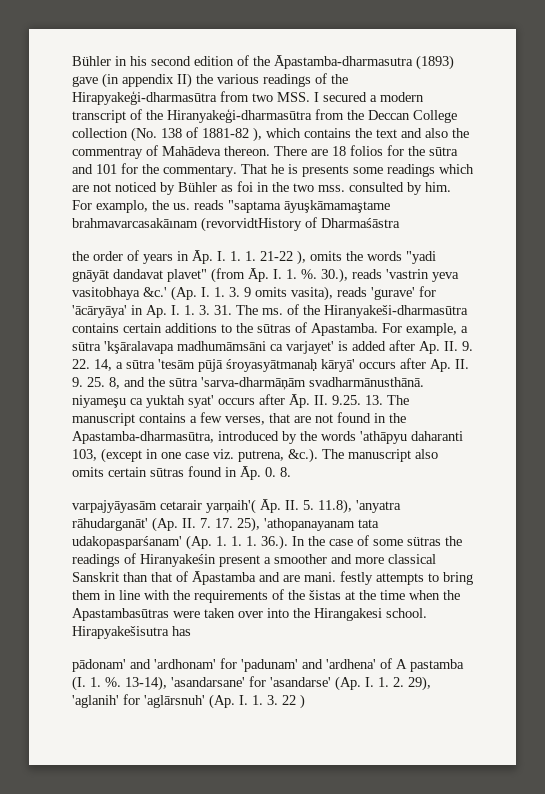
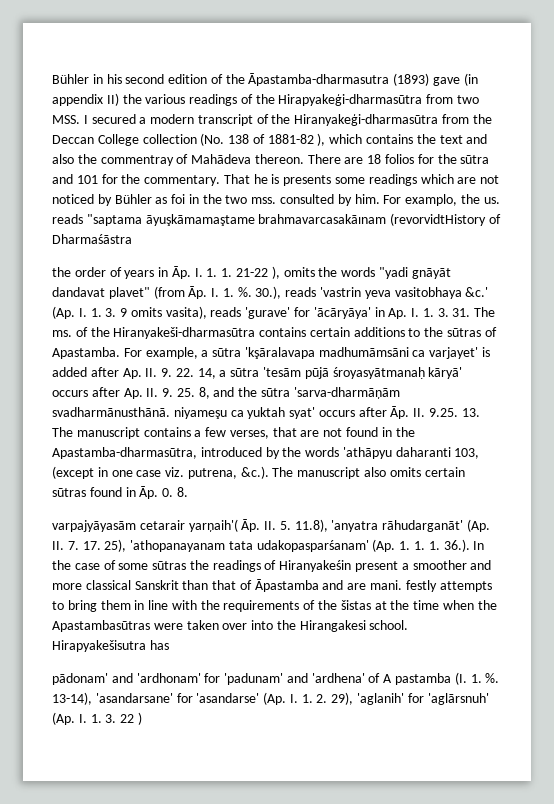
[407,537,441,546] sütras -> [152,561,187,570] sūtras

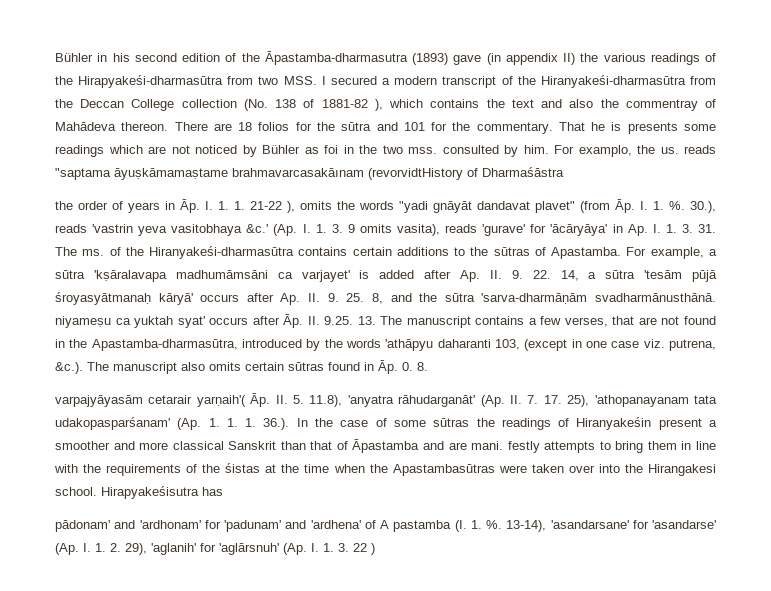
[278,94,423,106] Hirapyakeģi-dharmasūtra -> [78,75,224,88] Hirapyakeśi-dharmasūtra
[294,114,439,126] Hiranyakeģi-dharmasūtra -> [540,75,686,88] Hiranyakeśi-dharmasūtra
[145,214,255,226] āyuşkāmamaştame -> [114,168,228,180] āyuṣkāmamaṣtame
[113,327,256,339] Hiranyakeši-dharmasūtra -> [149,246,295,259] Hiranyakeśi-dharmasūtra
[244,347,315,359] 'kşāralavapa -> [93,270,167,282] 'kṣāralavapa
[293,387,400,399] [52,407,227,419] 'sarva-dharmāņām svadharmānusthānā. niyameşu -> [481,293,717,304] [55,316,111,328] 'sarva-dharmāṇām svadharmānusthānā. niyameṣu
[188,519,238,532] yarņaih'( -> [196,395,246,407] yarṇaih'(
[340,600,371,610] šistas -> [225,463,261,473] śistas
[52,640,146,652] Hirapyakešisutra -> [101,486,199,499] Hirapyakeśisutra

